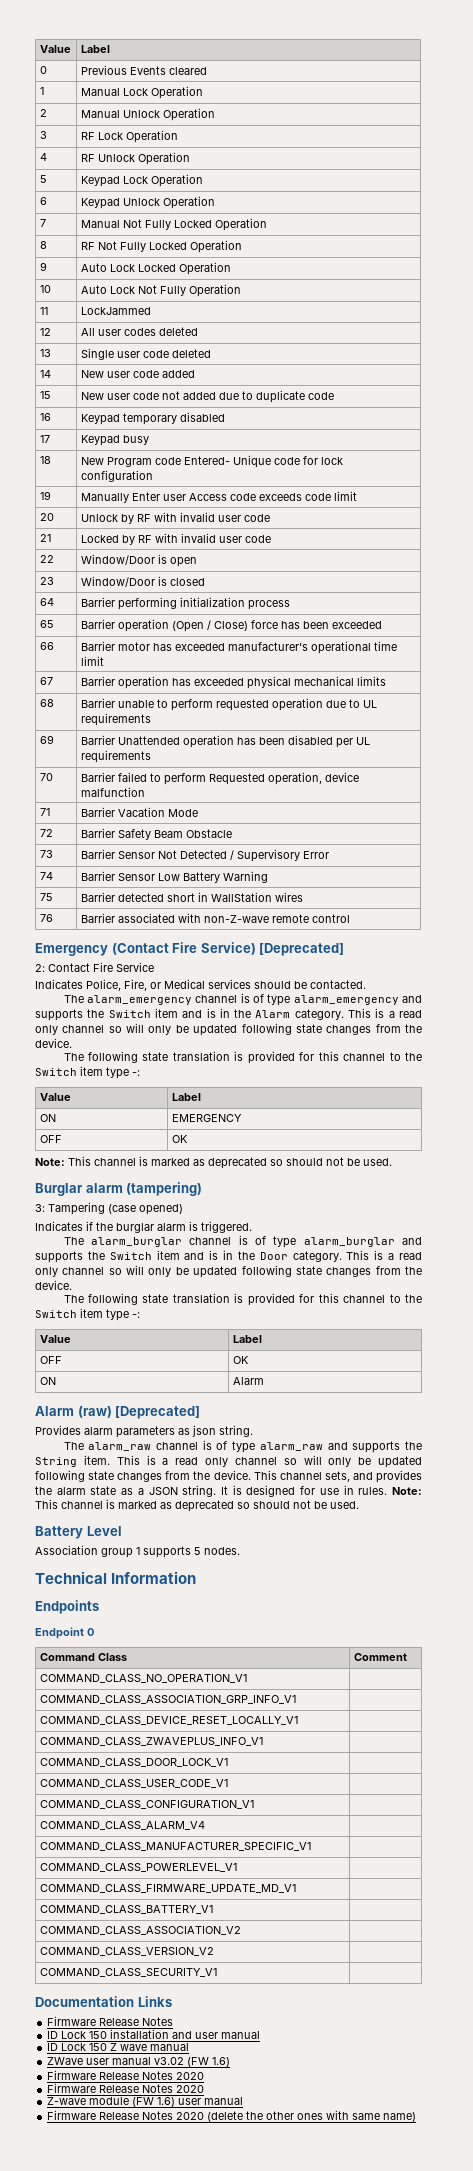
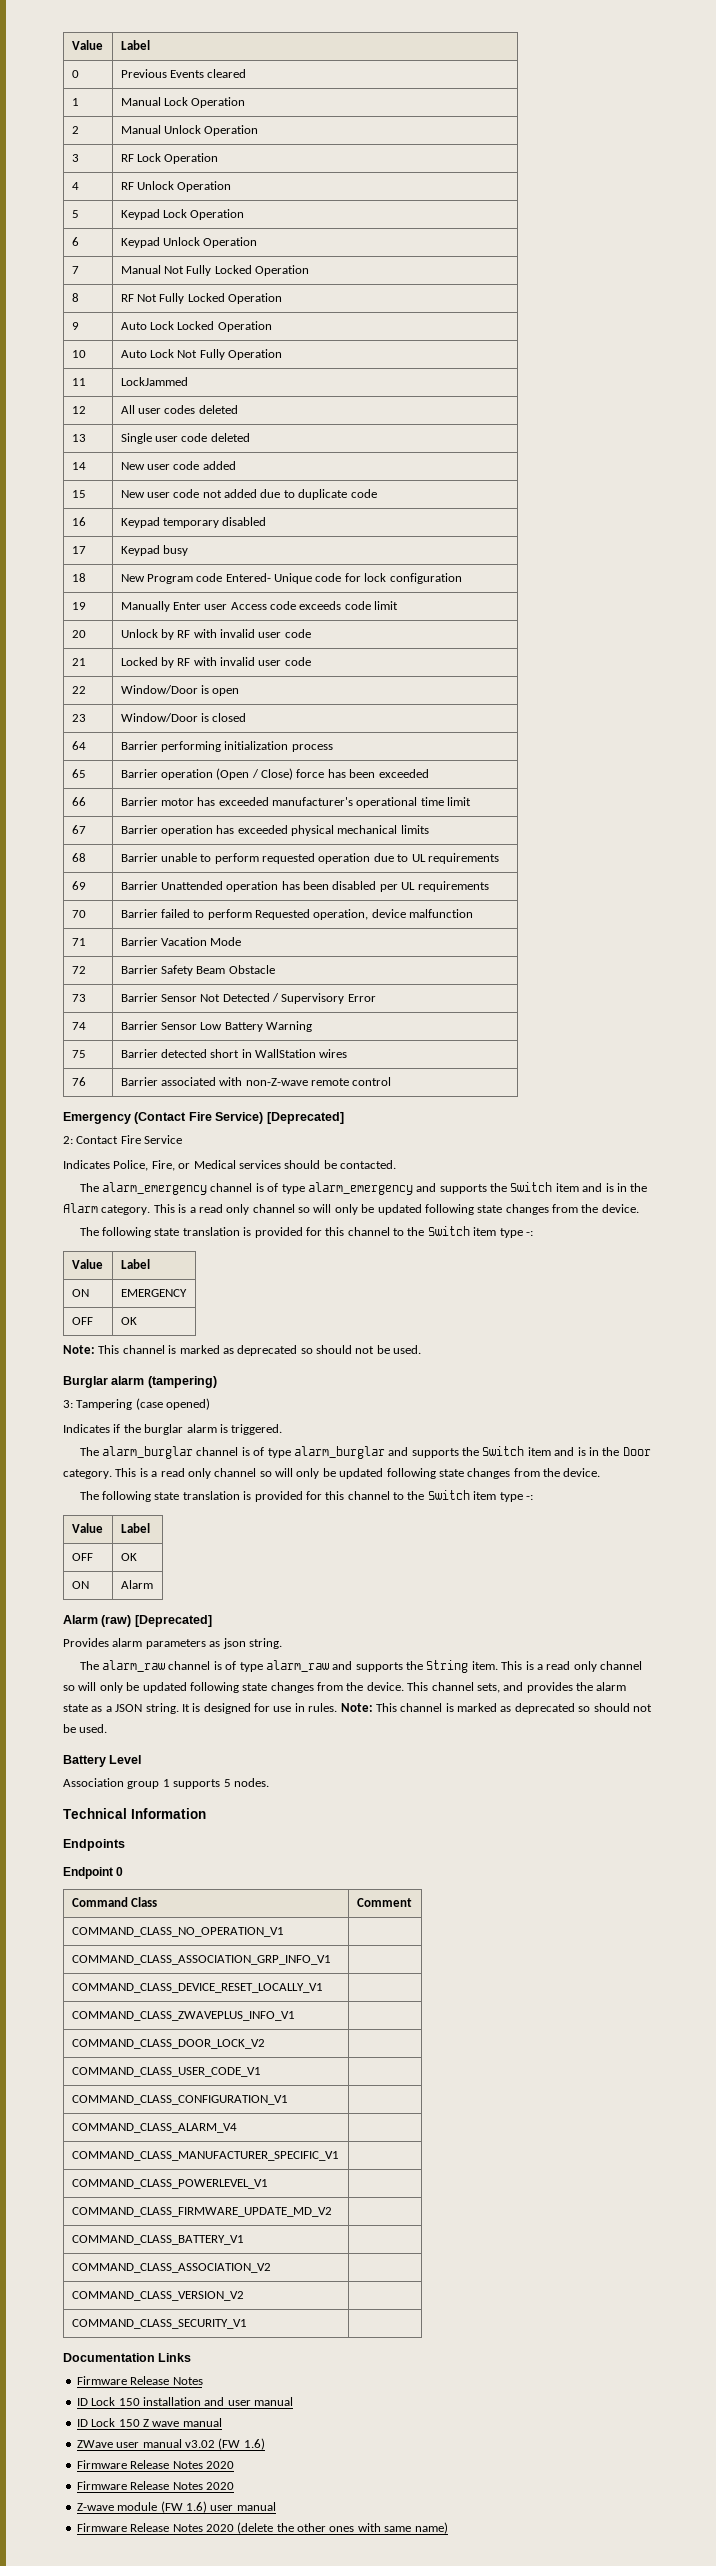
[39,1758,228,1767] COMMAND_CLASS_DOOR_LOCK_V1 -> [71,2039,265,2049] COMMAND_CLASS_DOOR_LOCK_V2
[39,1884,296,1893] COMMAND_CLASS_FIRMWARE_UPDATE_MD_V1 -> [71,2207,332,2217] COMMAND_CLASS_FIRMWARE_UPDATE_MD_V2

